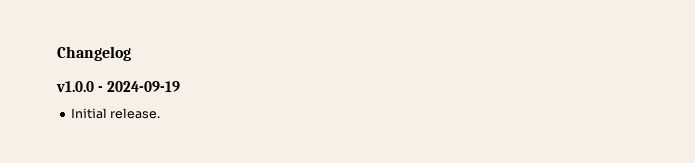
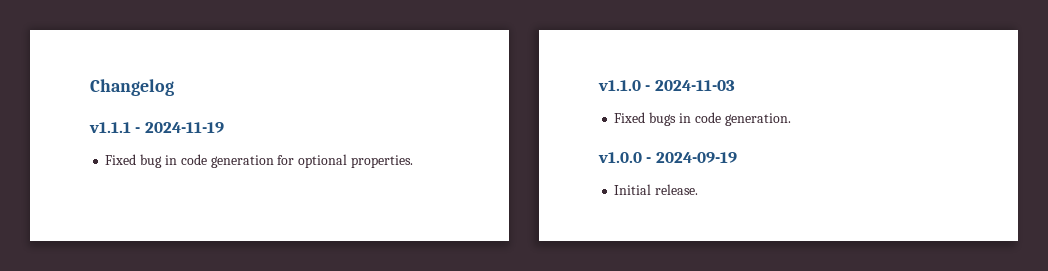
(131, 53) none -> [89,122,224,133] [105,154,413,168] [598,80,735,91] [614,112,791,126] // v1.1.1 - 2024-11-19 // Fixed bug in code generation for optional properties. // v1.1.0 - 2024-11-03 // Fixed bugs in code generation.

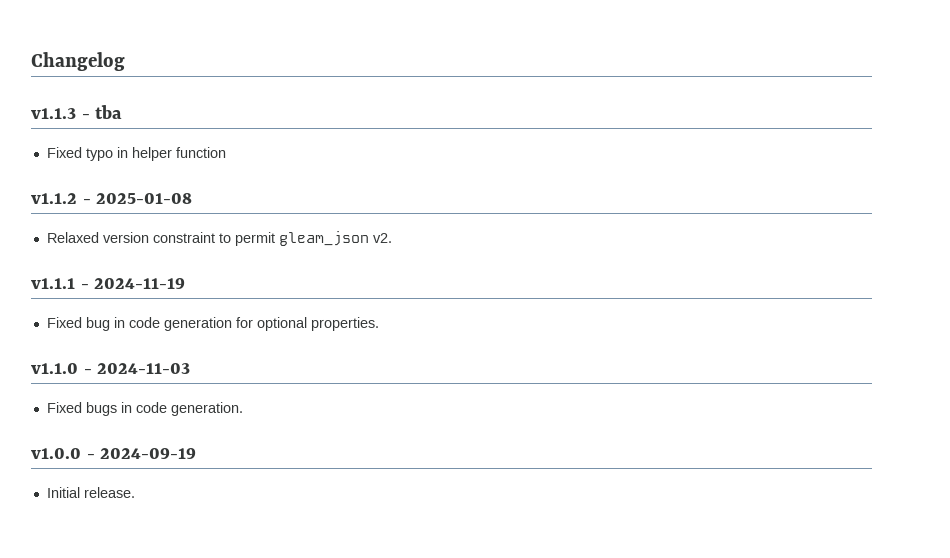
(174, 87) none -> [31,105,123,119] [46,147,226,161] [31,193,193,204] [46,231,392,246] // v1.1.3 - tba // Fixed typo in helper function // v1.1.2 - 2025-01-08 // Relaxed version constraint to permit gleam_json v2.

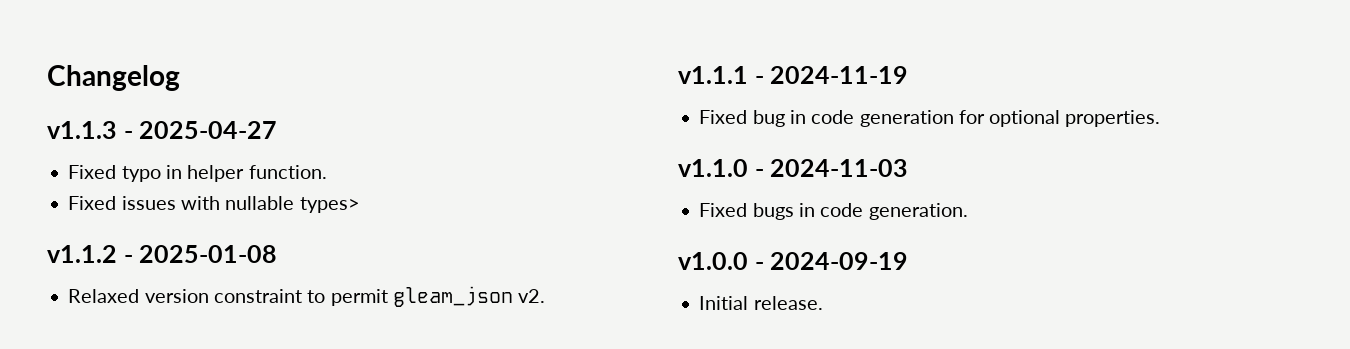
[95,105,123,119] tba -> [139,121,278,139] 2025-04-27
[175,147,226,158] function -> [248,165,327,179] [68,196,360,213] function. // Fixed issues with nullable types>

